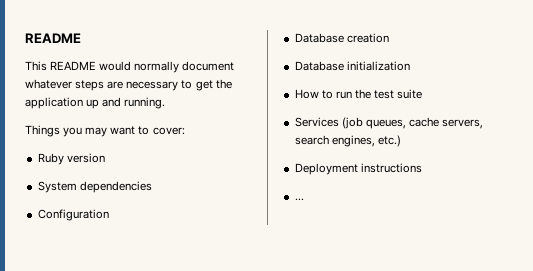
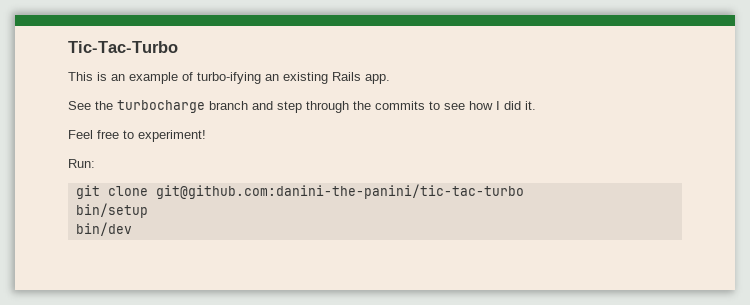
[25,33,81,43] README -> [68,41,178,53] Tic-Tac-Turbo
[50,61,235,73] [25,79,232,91] [25,97,166,109] [25,125,185,137] [37,153,105,165] [37,181,152,193] [37,209,109,221] [294,33,389,43] [294,61,410,71] [294,89,423,99] [294,117,484,129] [294,135,401,147] [294,163,422,175] [294,198,304,201] README would normally document whatever steps are necessary to get the application up and running. // Things you may want to cover: // Ruby version // System dependencies // Configuration // Database creation // Database initialization // How to run the test suite // Services (job queues, cache servers, search engines, etc.) // Deployment instructions // ... -> [97,72,390,84] [68,100,536,113] [68,130,206,142] [68,159,95,168] [75,184,524,199] [75,203,148,218] [75,222,132,236] is an example of turbo-ifying an existing Rails app. // See the turbocharge branch and step through the commits to see how I did it. // Feel free to experiment! // Run: // git clone git@github.com:danini-the-panini/tic-tac-turbo // bin/setup // bin/dev

